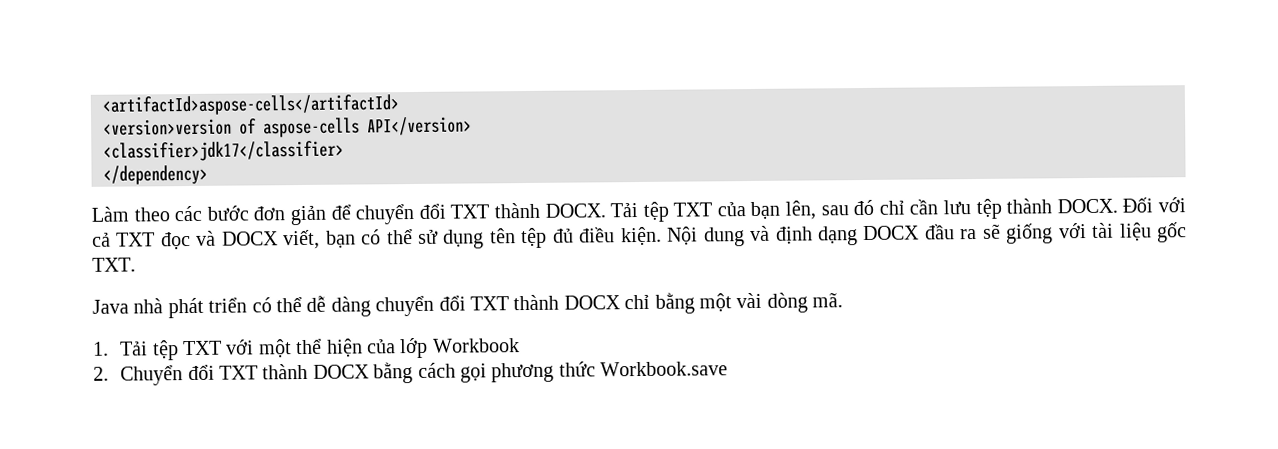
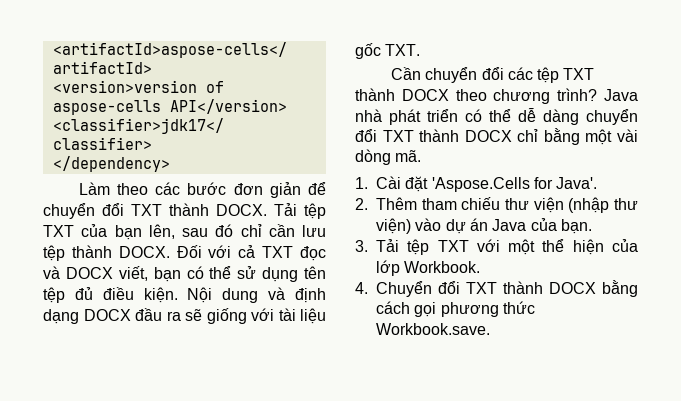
(136, 264) none -> [390,67,595,83] [355,88,598,104] Cần chuyển đổi các tệp TXT thành DOCX theo chương trình?
(109, 348) none -> [376,176,598,192] [355,197,638,213] [376,218,592,234] [355,240,368,252] Cài đặt 'Aspose.Cells for Java'. // 2. Thêm tham chiếu thư viện (nhập thư viện) vào dự án Java của bạn. // 3.
[432,338,520,353] [93,366,109,381] Workbook // 2. -> [404,261,481,273] [355,282,368,294] Workbook. // 4.
[600,361,729,377] Workbook.save -> [376,323,490,335] Workbook.save.

